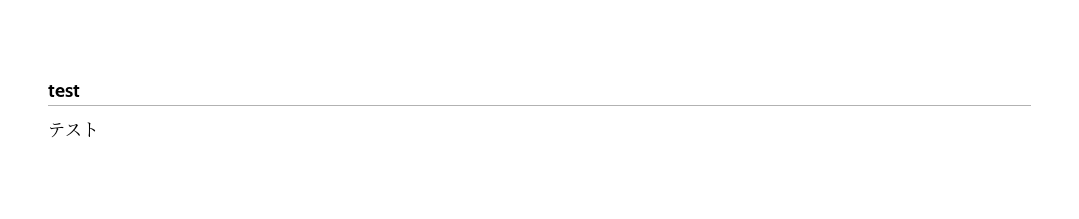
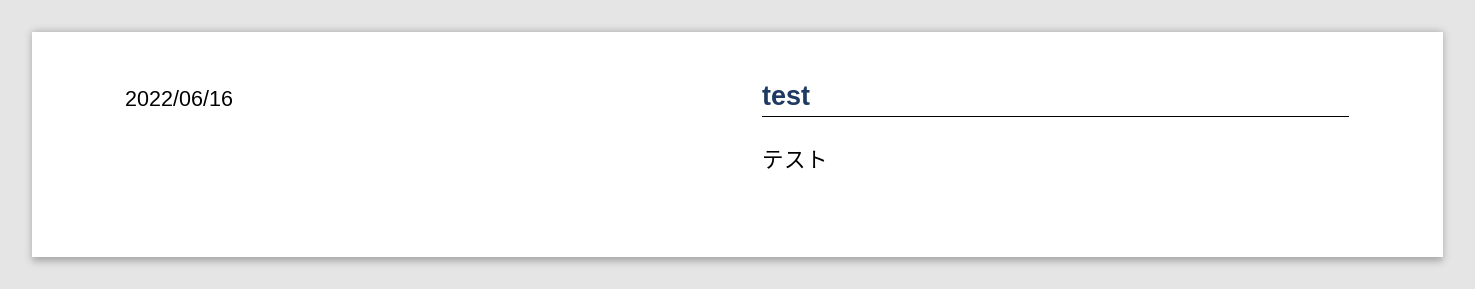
(48, 91) none -> [125,90,233,106] 2022/06/16 //

